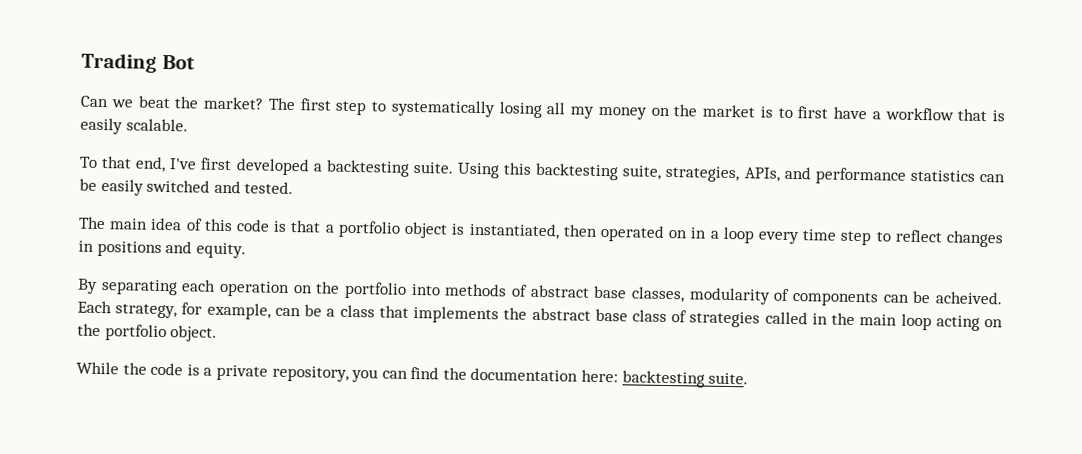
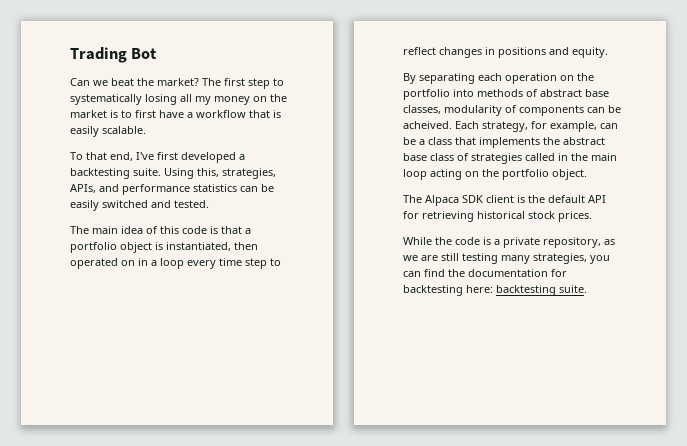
[503,162,662,181] this backtesting suite, -> [197,168,219,177] this,
(218, 333) none -> [403,195,606,206] [403,211,592,222] // The Alpaca SDK client is the default API for retrieving historical stock prices.
(349, 373) none -> [604,239,615,245] [403,253,587,264] as we are still testing many strategies,
(579, 374) none -> [551,269,567,277] [403,285,463,296] for backtesting

